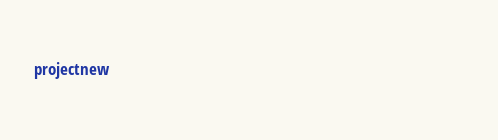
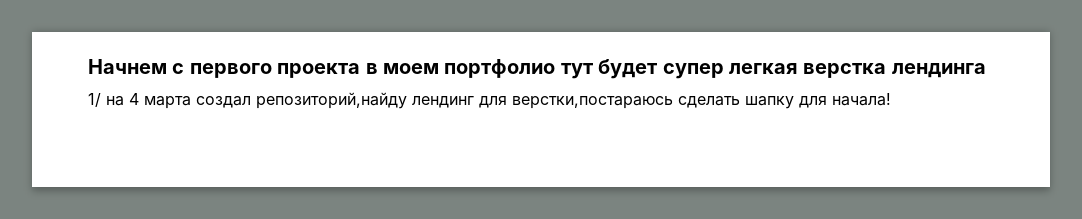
[34,62,110,79] projectnew -> [88,59,986,79] [88,92,891,109] Начнем с первого проекта в моем портфолио тут будет супер легкая верстка лендинга // 1/ на 4 марта создал репозиторий,найду лендинг для верстки,постараюсь сделать шапку для начала!

